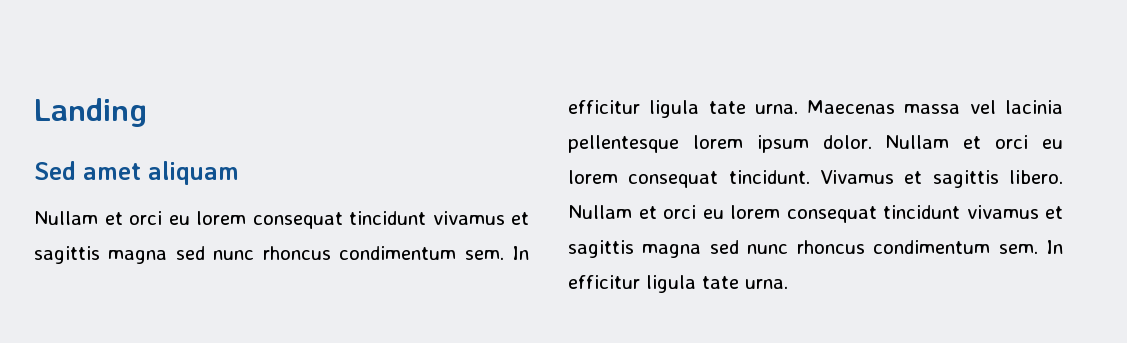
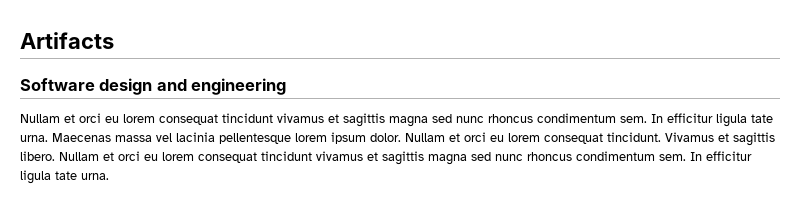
[34,98,147,127] [34,161,239,185] Landing // Sed amet aliquam -> [20,32,114,49] [20,78,287,95] Artifacts // Software design and engineering

